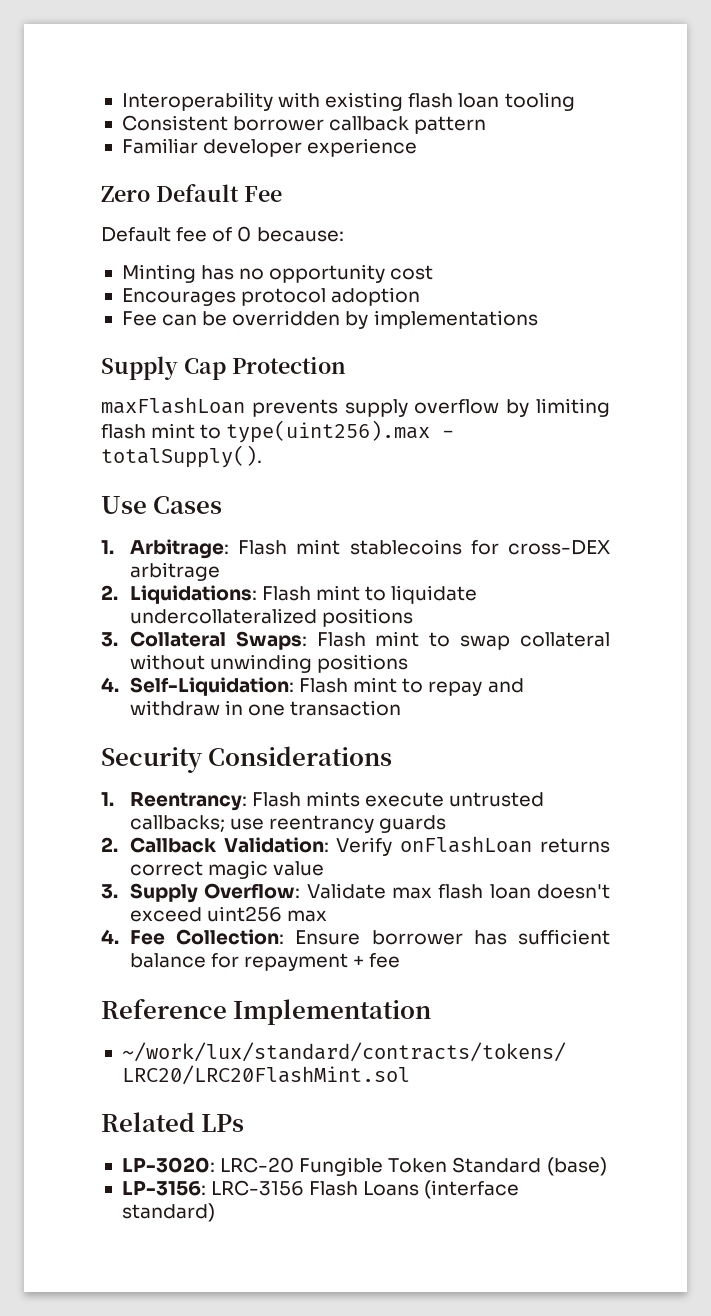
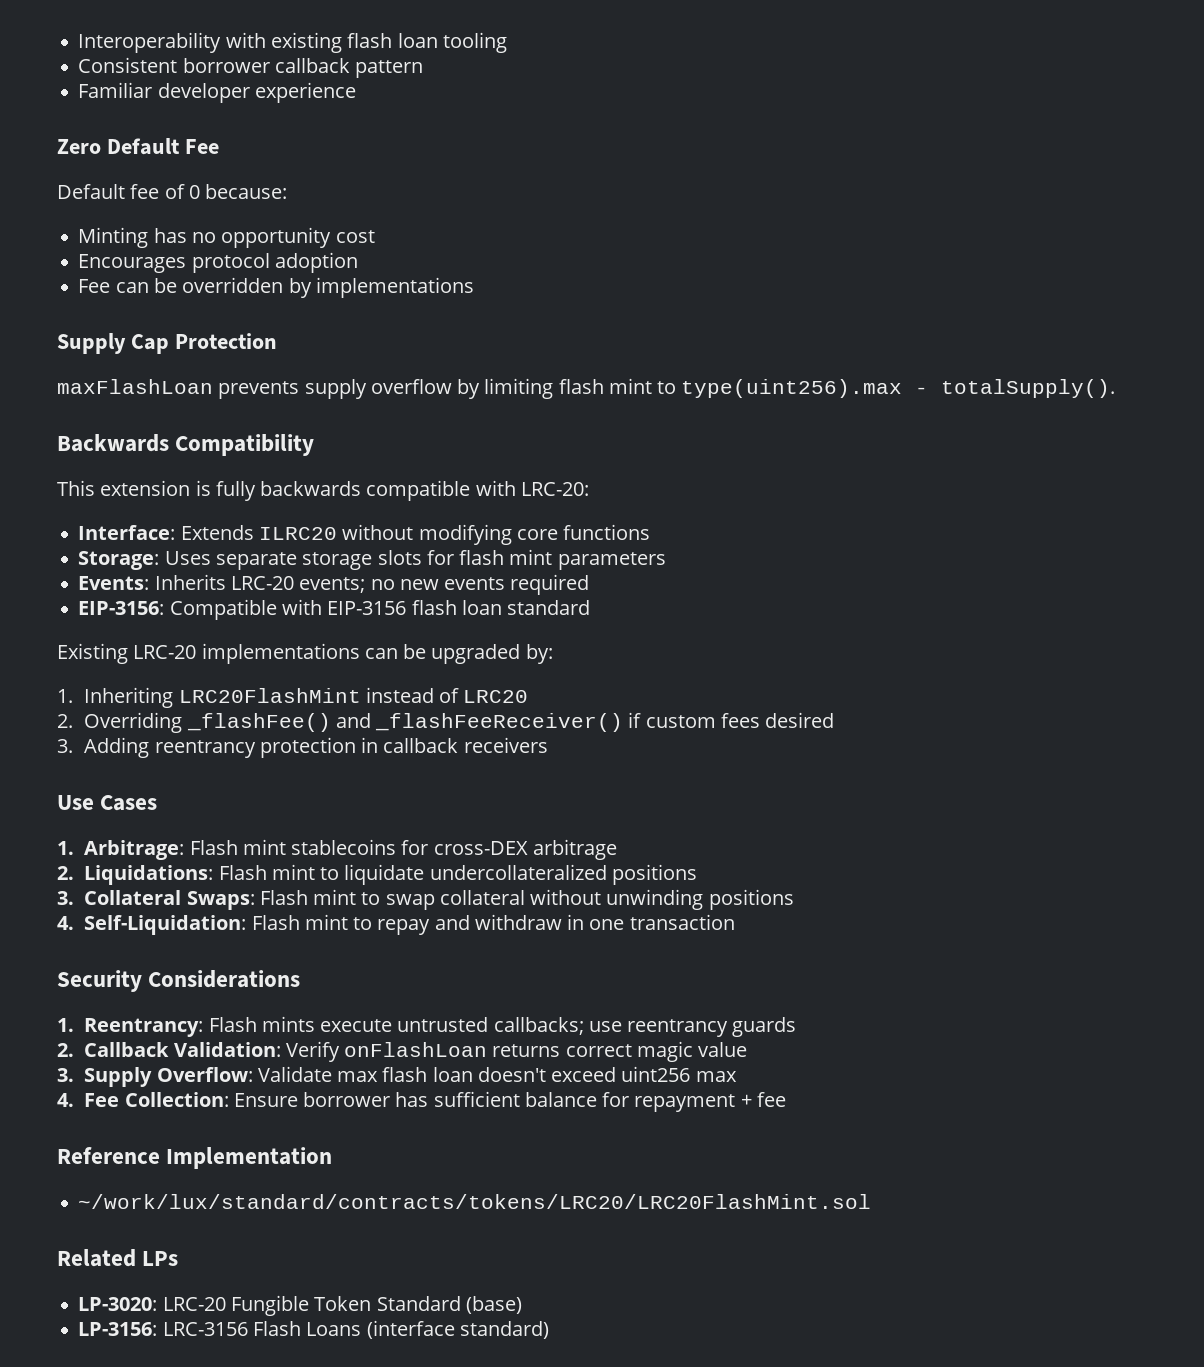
(262, 456) none -> [57,434,315,456] [57,480,589,501] [78,524,651,545] [78,549,666,570] [78,574,590,595] [78,599,591,620] [57,643,553,664] [57,687,529,708] [57,712,835,733] [57,737,548,758] // Backwards Compatibility // This extension is fully backwards compatible with LRC-20: // Interface: Extends ILRC20 without modifying core functions // Storage: Uses separate storage slots for flash mint parameters // Events: Inherits LRC-20 events; no new events required // EIP-3156: Compatible with EIP-3156 flash loan standard // Existing LRC-20 implementations can be upgraded by: // 1. Inheriting LRC20FlashMint instead of LRC20 // 2. Overriding _flashFee() and _flashFeeReceiver() if custom fees desired // 3. Adding reentrancy protection in callback receivers

